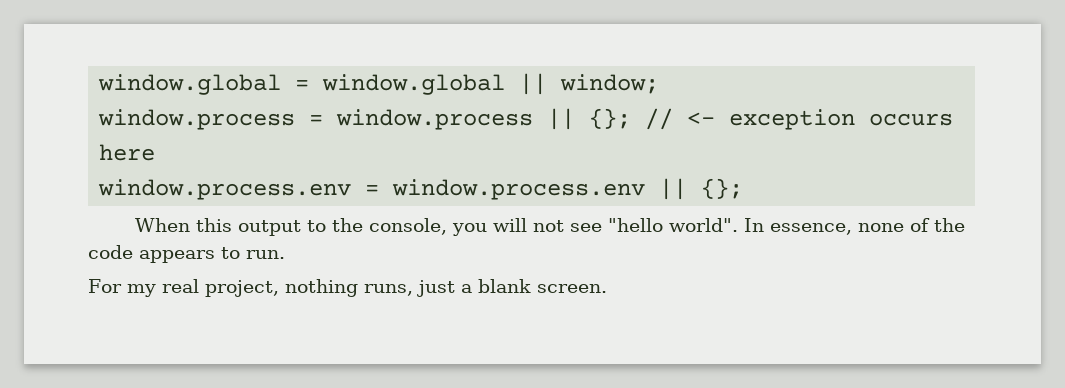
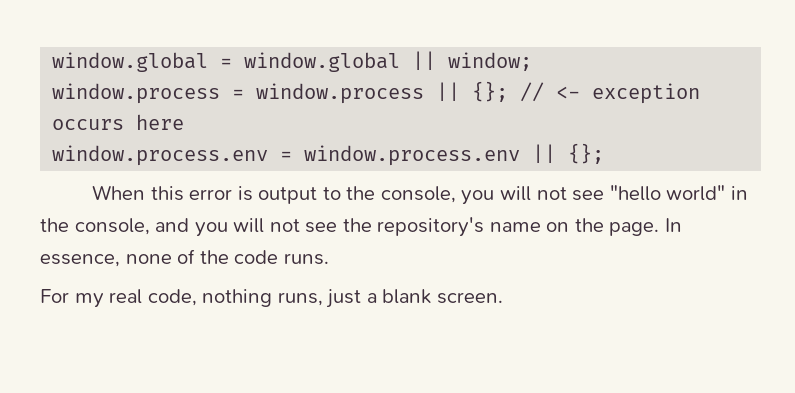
(232, 225) none -> [189,186,253,201] error is
[668,218,738,232] world". -> [666,185,748,201] [40,217,660,237] world" in the console, and you will not see the repository's name on the page.
[139,247,285,263] appears to run. -> [283,253,329,265] runs.
[204,280,279,297] project, -> [147,289,197,306] code,

